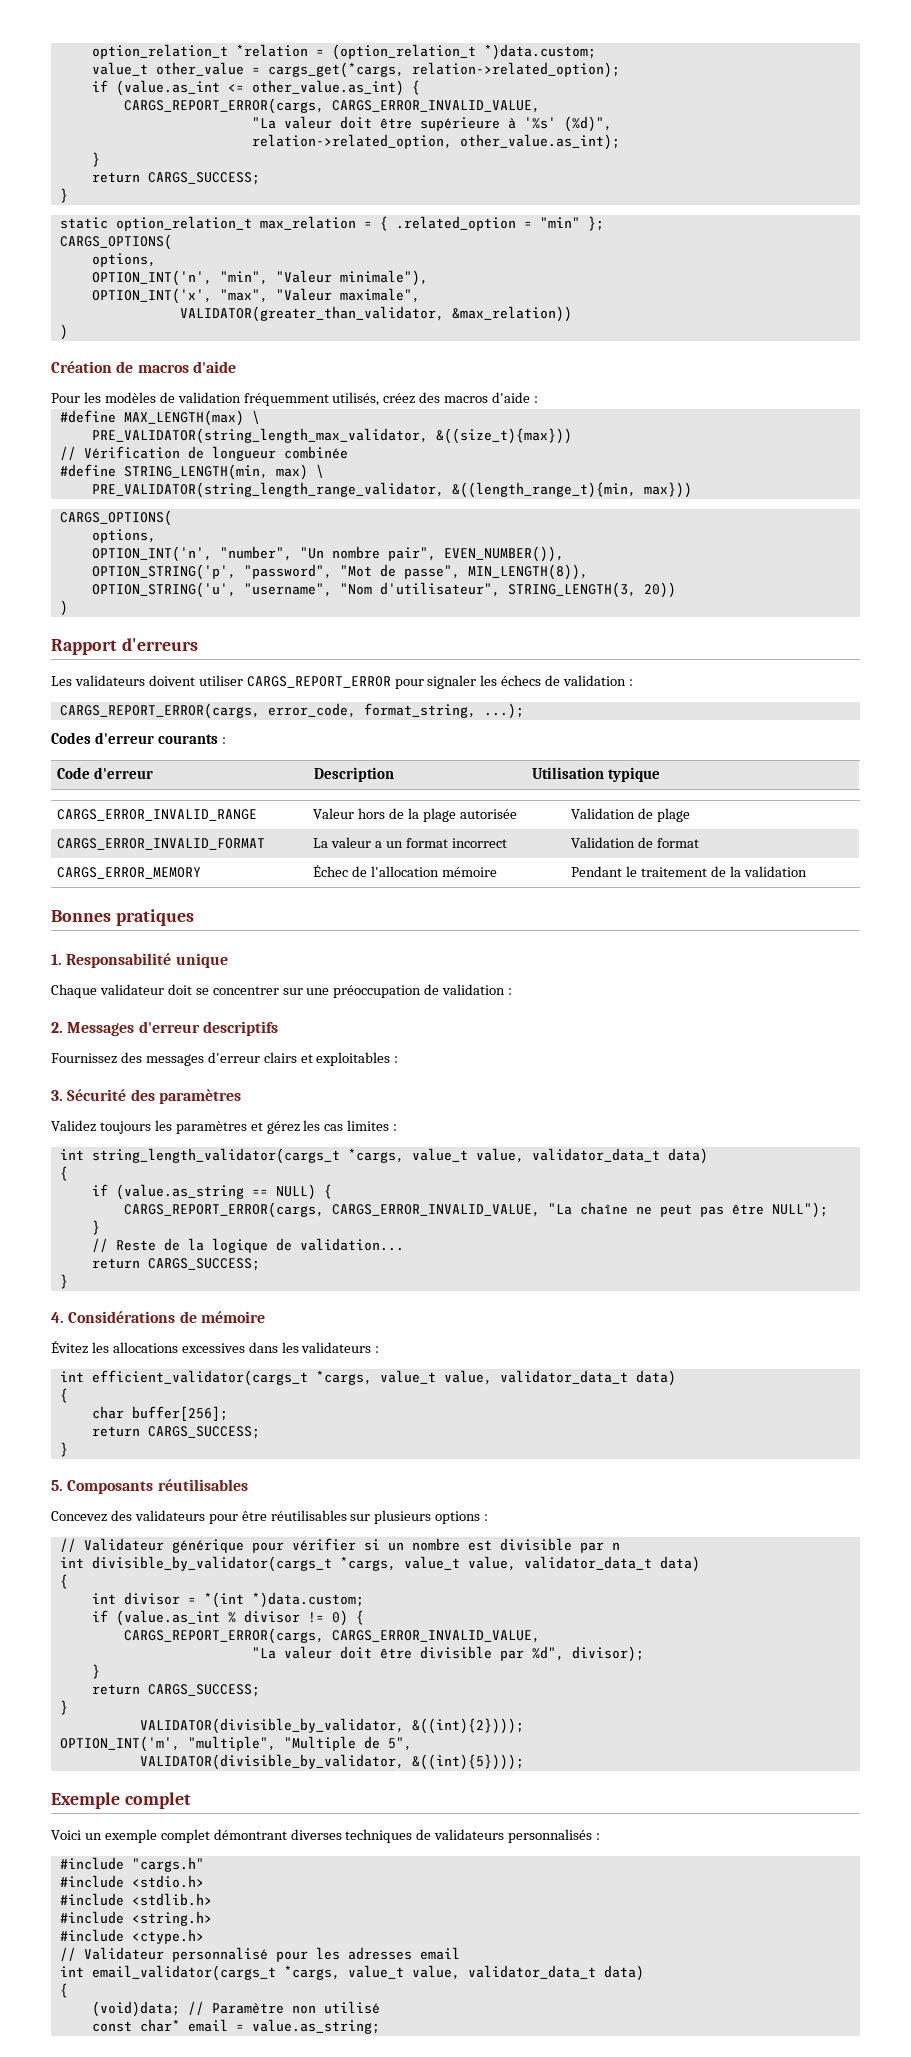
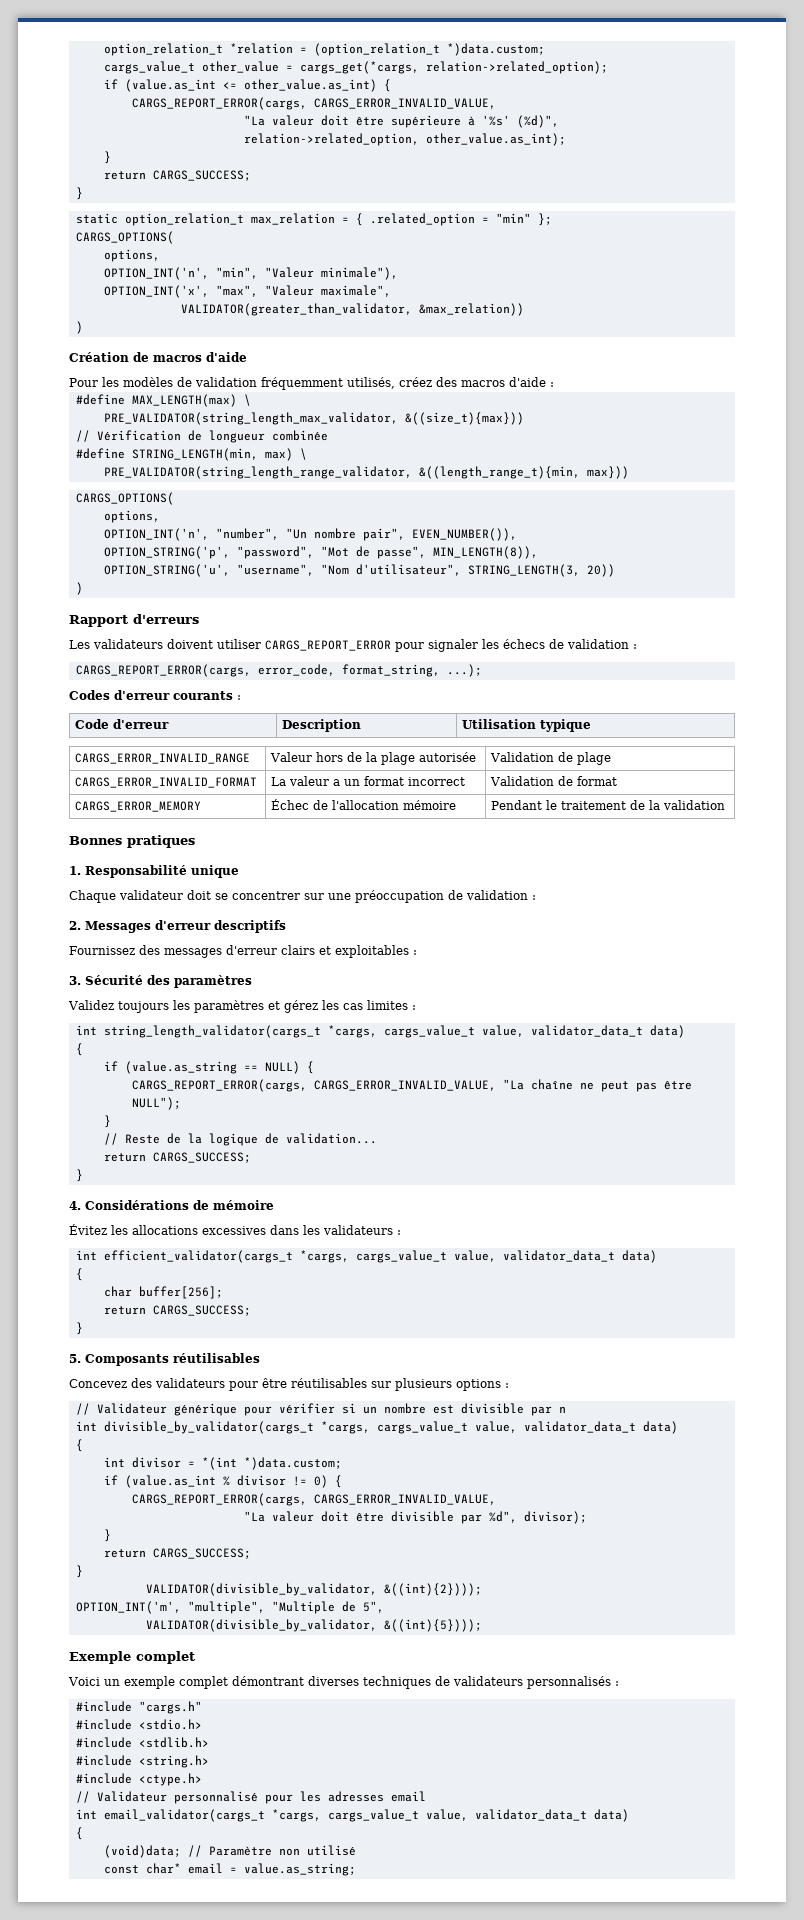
[91,62,148,76] value_t -> [103,61,195,74] cargs_value_t
[411,1148,468,1162] value_t -> [383,1025,475,1038] cargs_value_t
[379,1370,436,1384] value_t -> [355,1250,447,1263] cargs_value_t
[403,1556,460,1570] value_t -> [376,1421,468,1434] cargs_value_t
[347,1965,404,1979] value_t -> [327,1809,419,1822] cargs_value_t

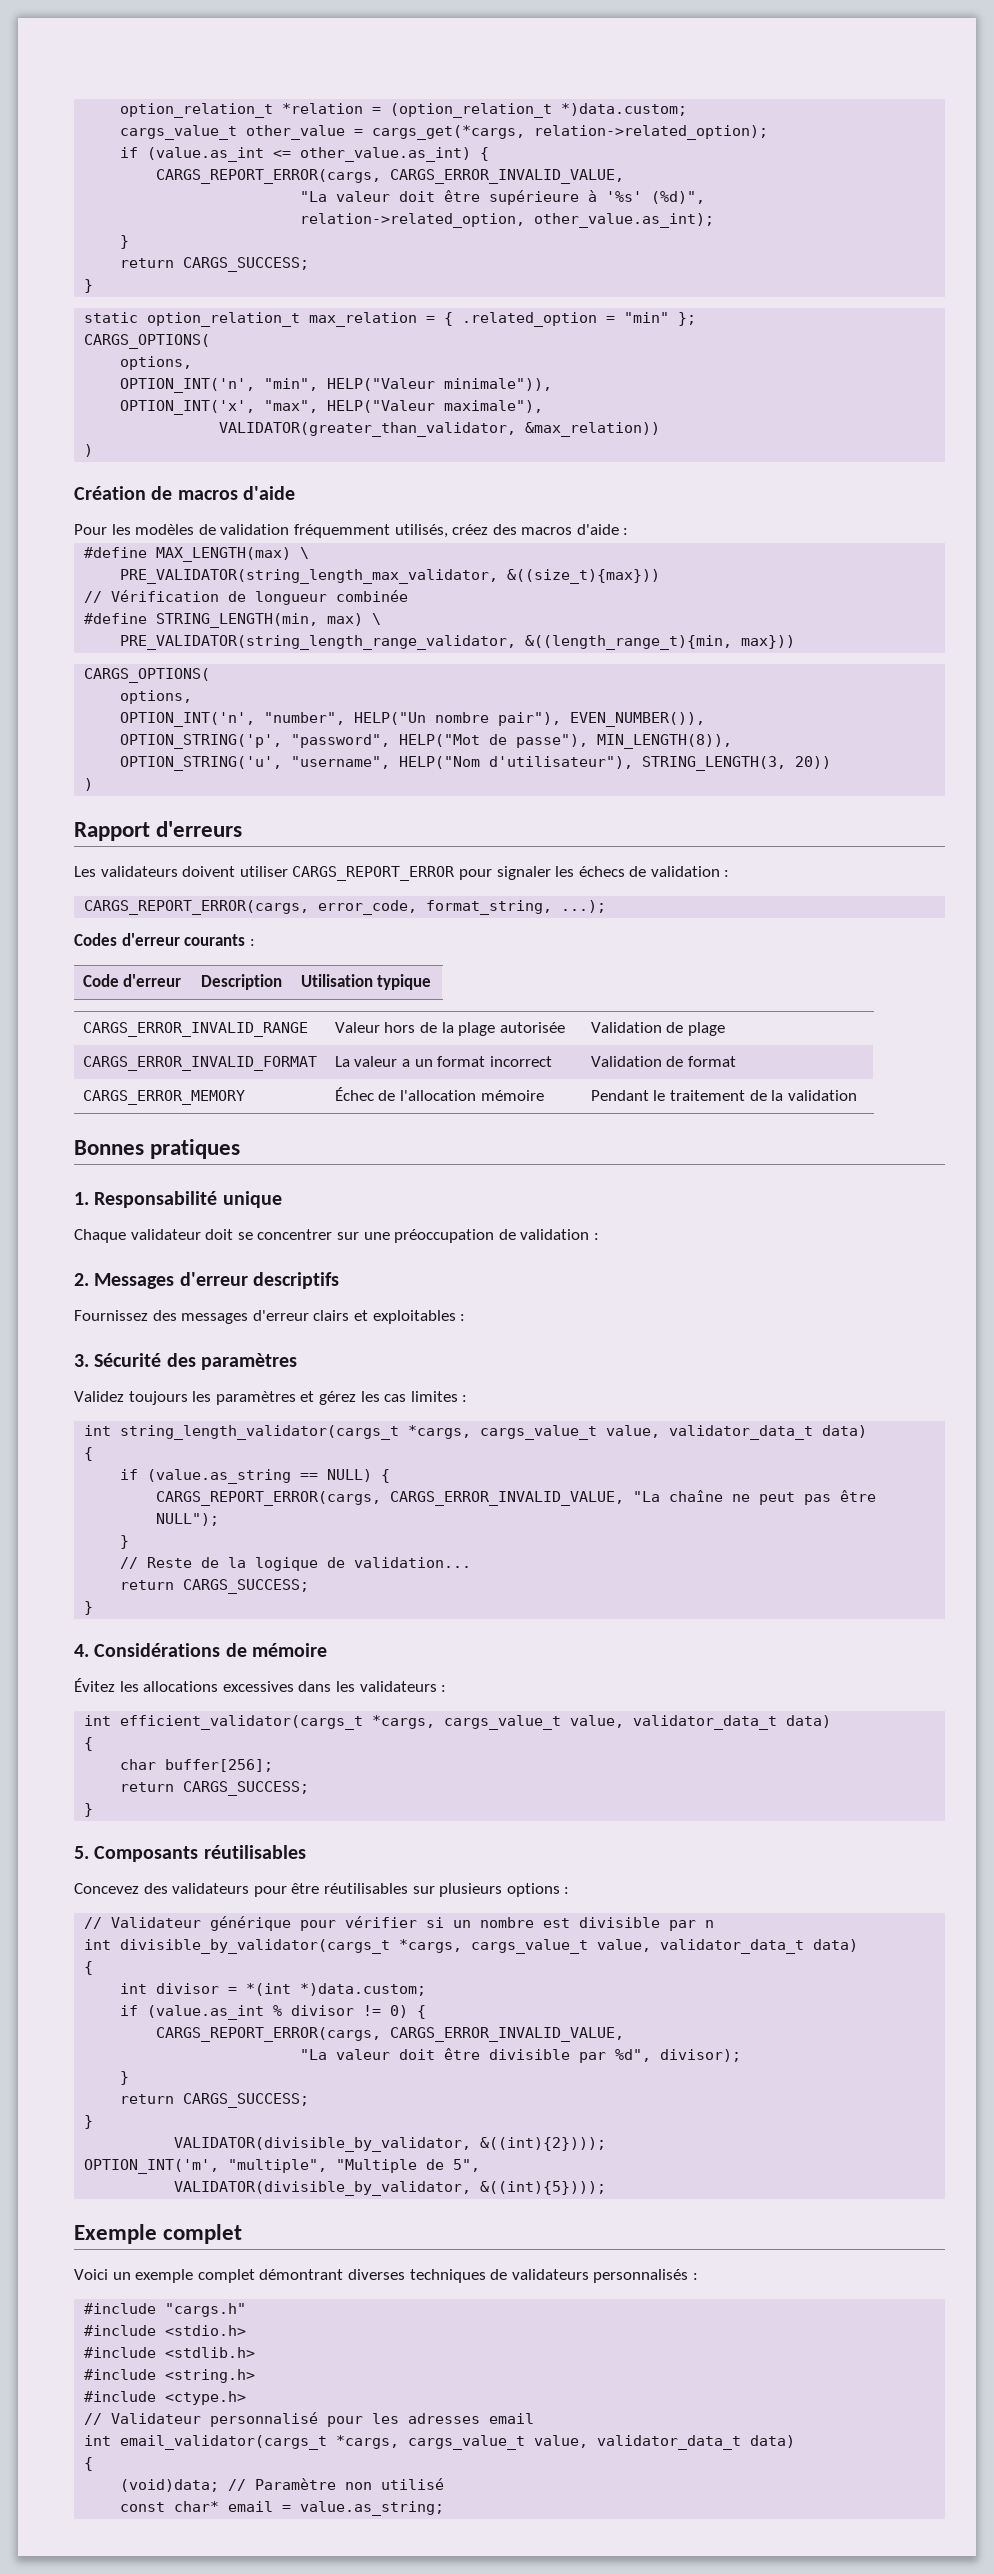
[264,267,398,280] "Valeur minimale"), -> [327,378,553,391] HELP("Valeur minimale")),
[264,285,391,297] "Valeur maximale", -> [327,400,544,413] HELP("Valeur maximale"),
[285,528,405,541] "Un nombre pair", -> [354,712,562,726] HELP("Un nombre pair"),
[320,546,426,559] "Mot de passe", -> [399,734,589,748] HELP("Mot de passe"),
[320,564,461,576] "Nom d'utilisateur", -> [399,756,634,769] HELP("Nom d'utilisateur"),

